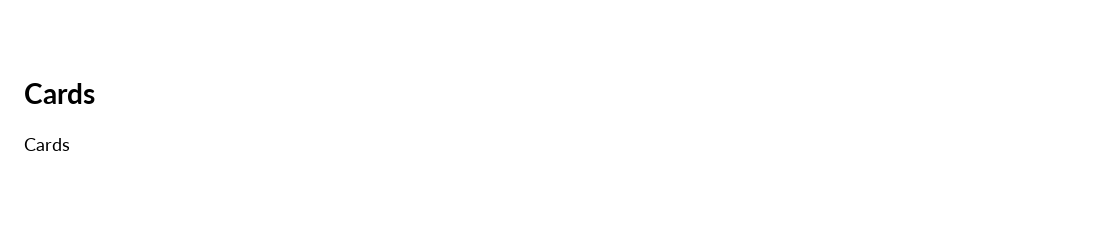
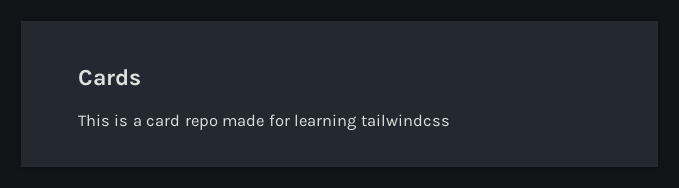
[24,138,70,151] Cards -> [78,114,450,131] This is a card repo made for learning tailwindcss

